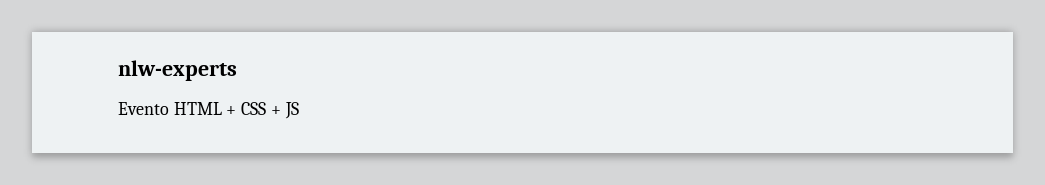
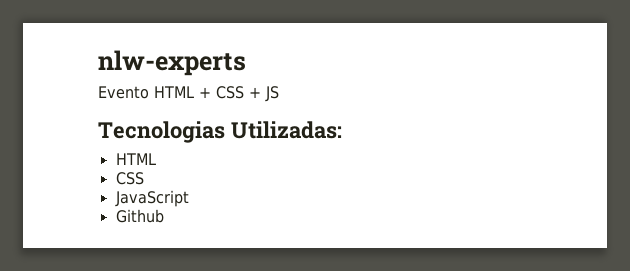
(299, 110) none -> [98,121,342,143] [115,153,156,165] [115,172,144,185] [114,190,189,207] [115,209,164,223] // Tecnologias Utilizadas: // HTML // CSS // JavaScript // Github

